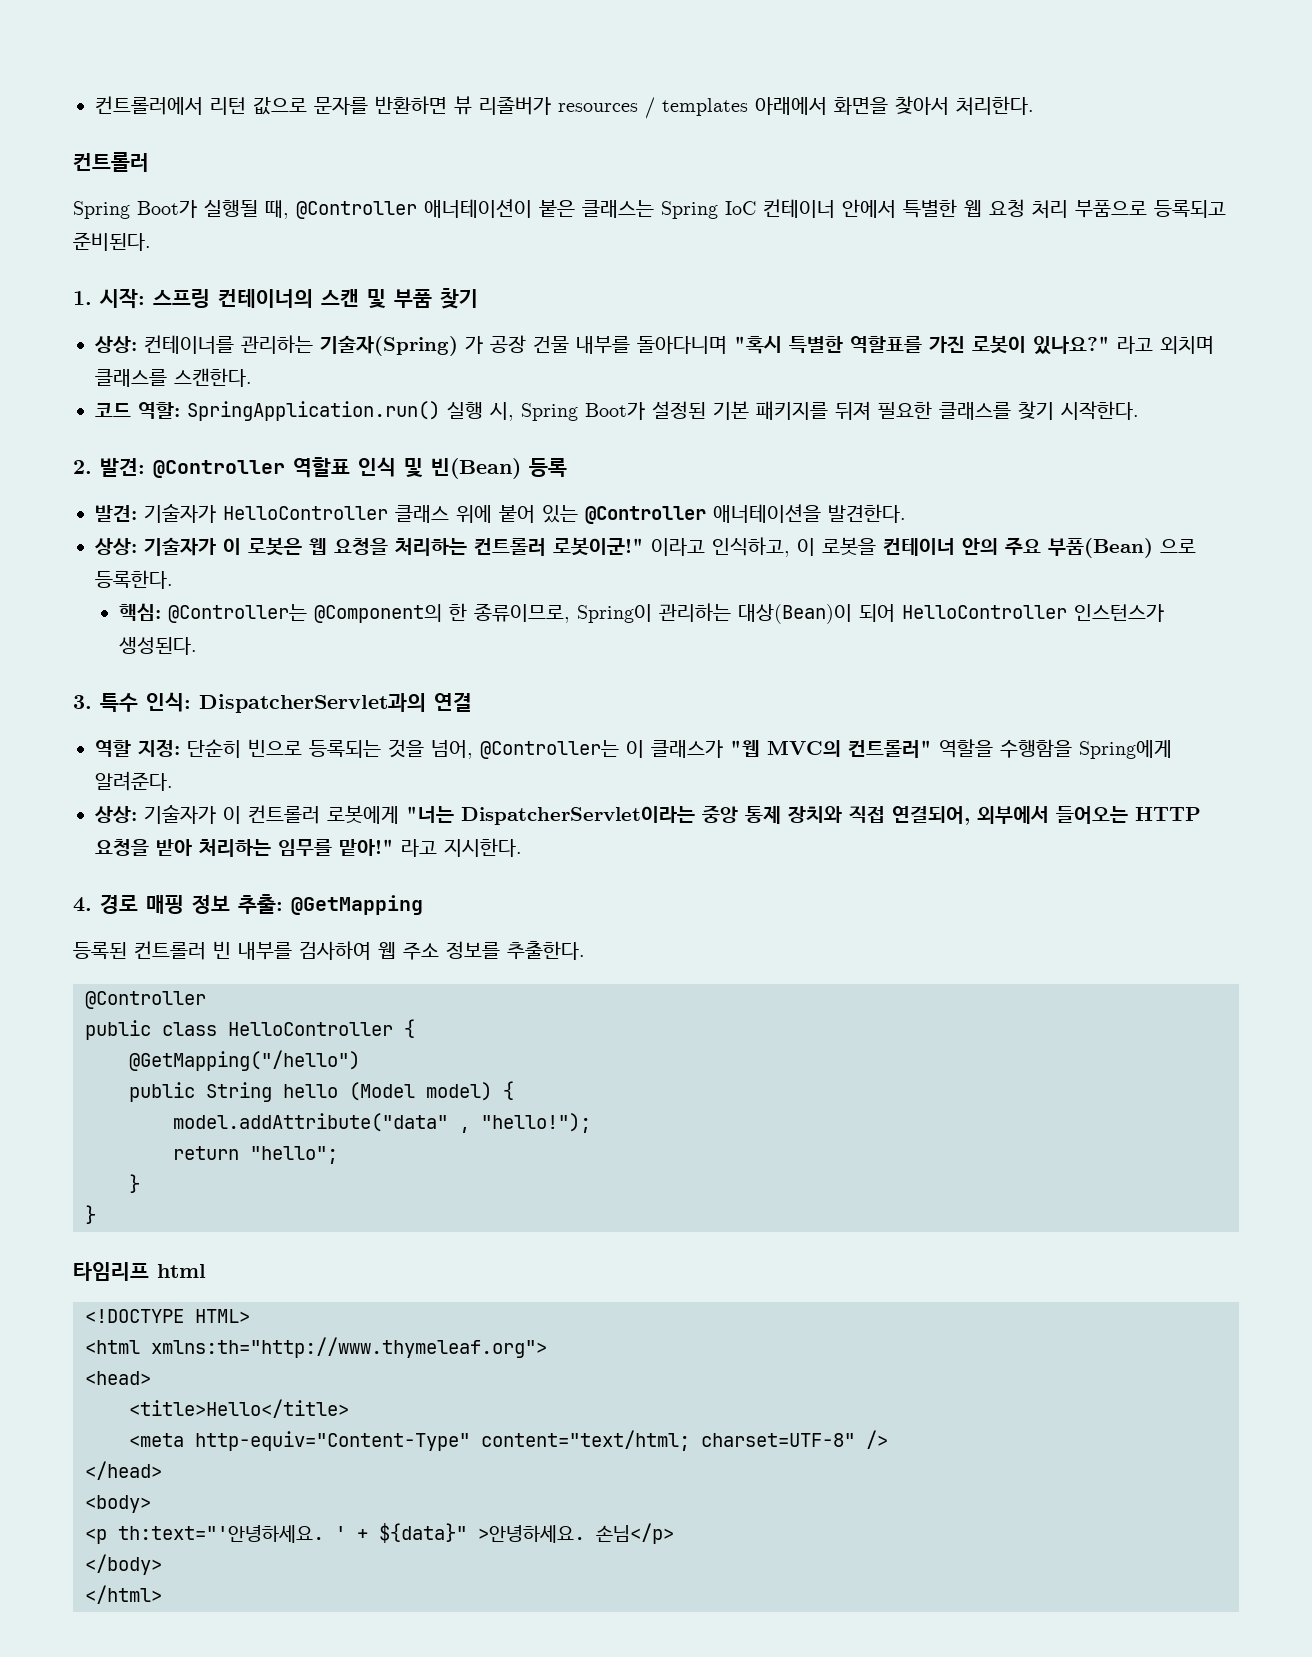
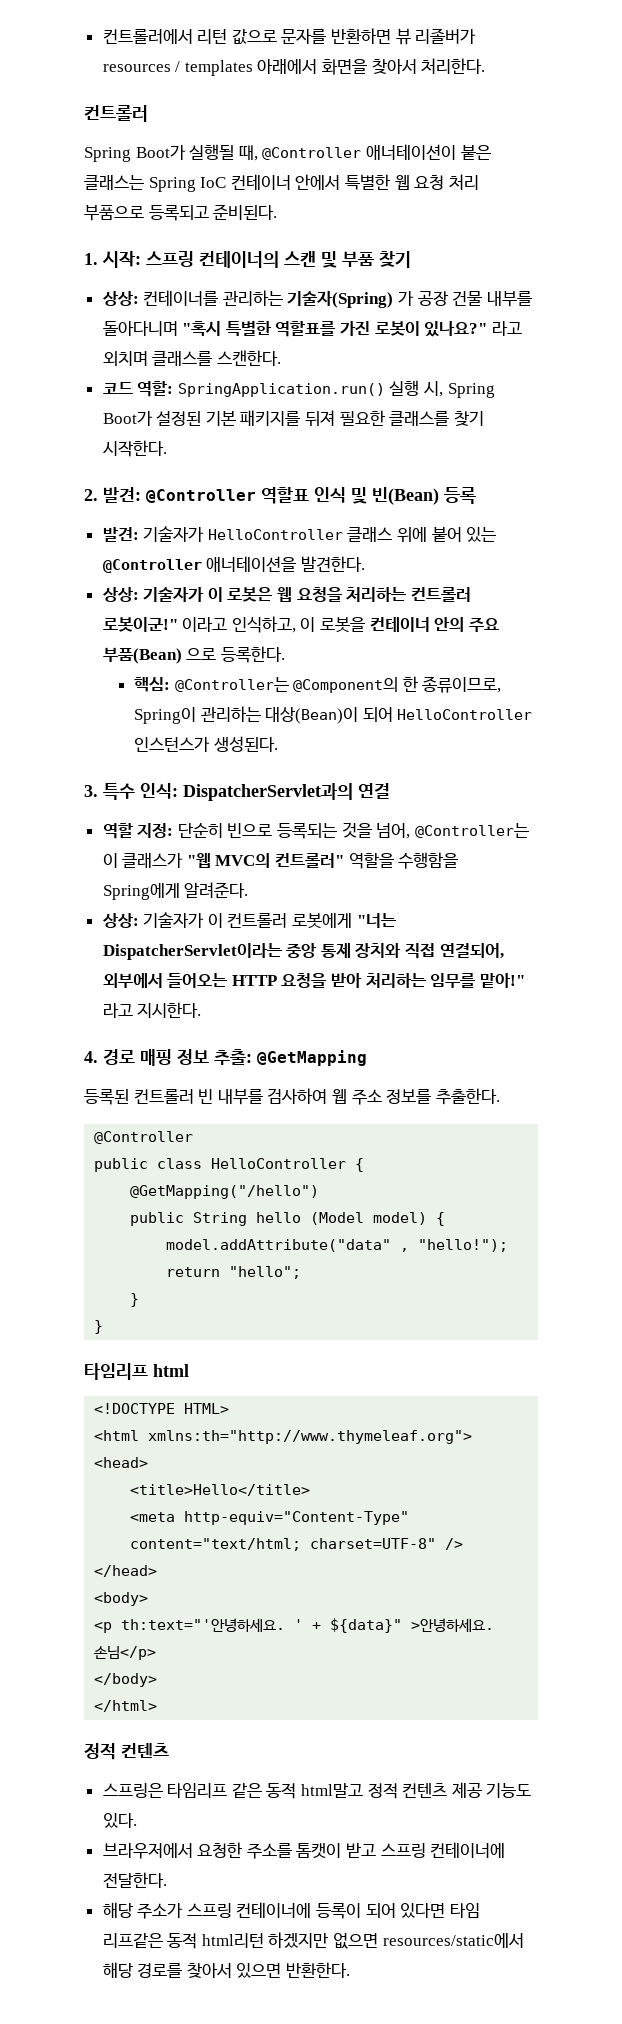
(162, 1594) none -> [84,1743,169,1760] [102,1782,532,1799] [102,1813,137,1828] [102,1842,506,1859] [102,1872,167,1888] [102,1902,480,1919] [102,1932,524,1949] [102,1962,351,1978] // 정적 컨텐츠 // 스프링은 타임리프 같은 동적 html말고 정적 컨텐츠 제공 기능도 있다. // 브라우저에서 요청한 주소를 톰캣이 받고 스프링 컨테이너에 전달한다. // 해당 주소가 스프링 컨테이너에 등록이 되어 있다면 타임 리프같은 동적 html리턴 하겠지만 없으면 resources/static에서 해당 경로를 찾아서 있으면 반환한다.

